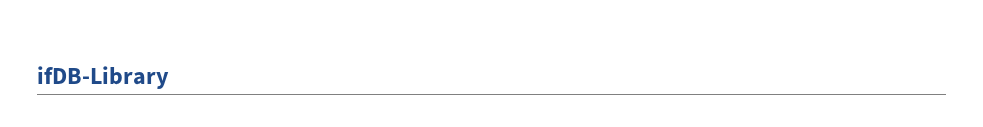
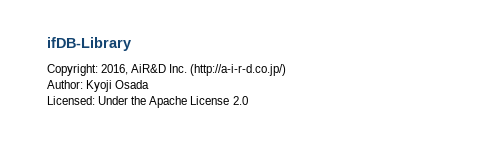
(169, 77) none -> [47,64,287,76] [47,80,150,92] [47,96,248,108] // Copyright: 2016, AiR&D Inc. (http://a-i-r-d.co.jp/) // Author: Kyoji Osada // Licensed: Under the Apache License 2.0

